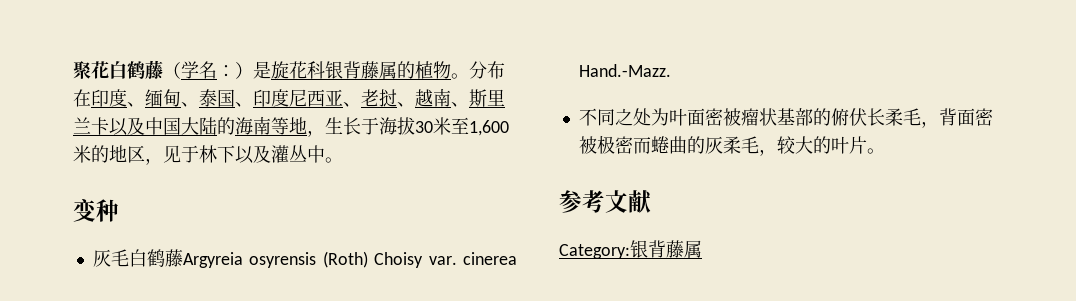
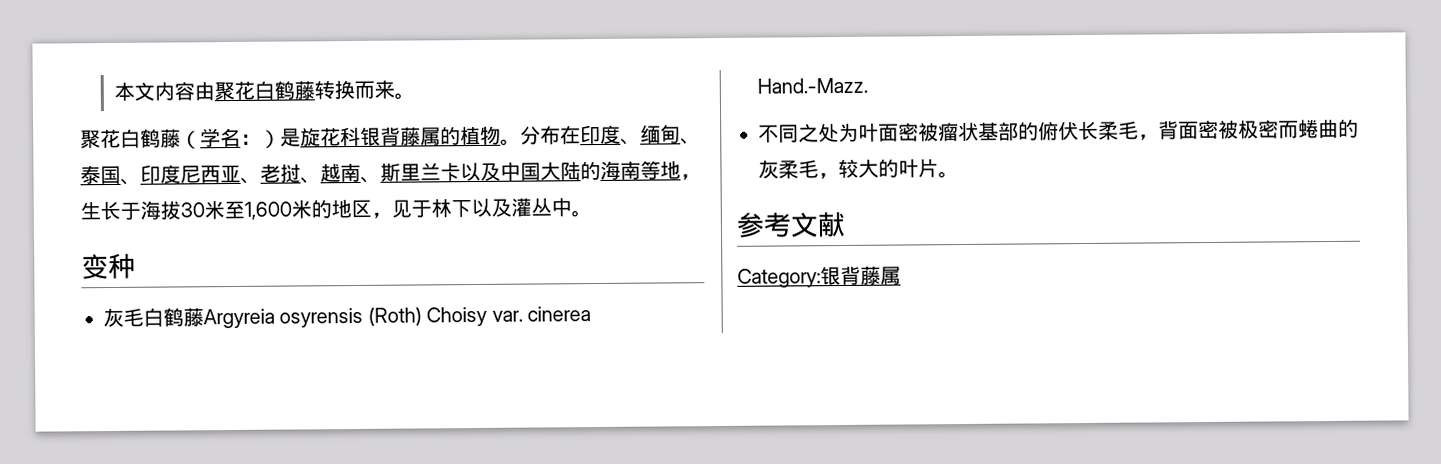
(73, 70) none -> [113,79,415,101] 本文内容由聚花白鹤藤转换而来。 //

